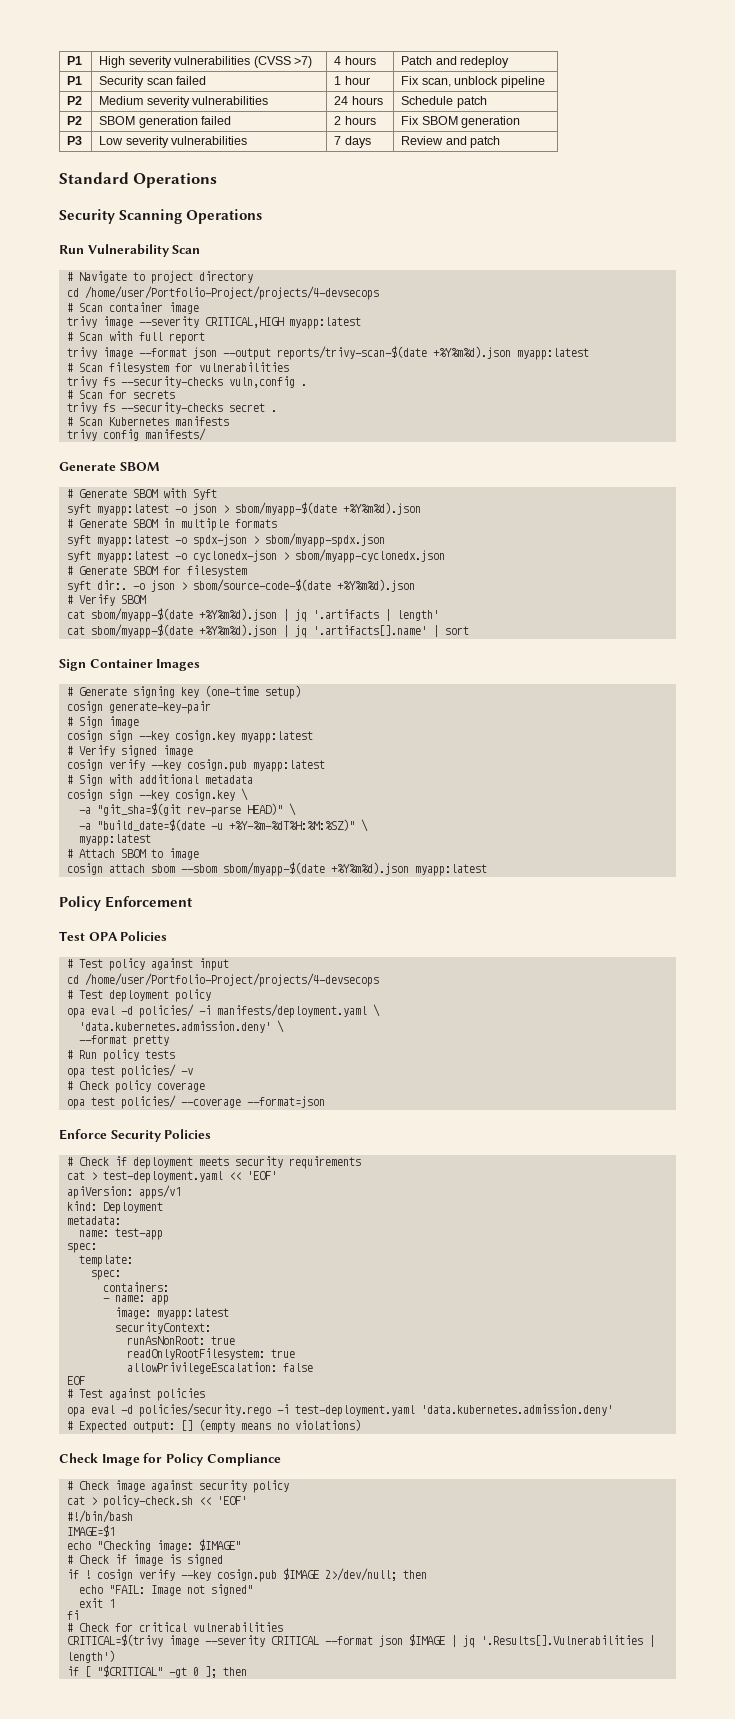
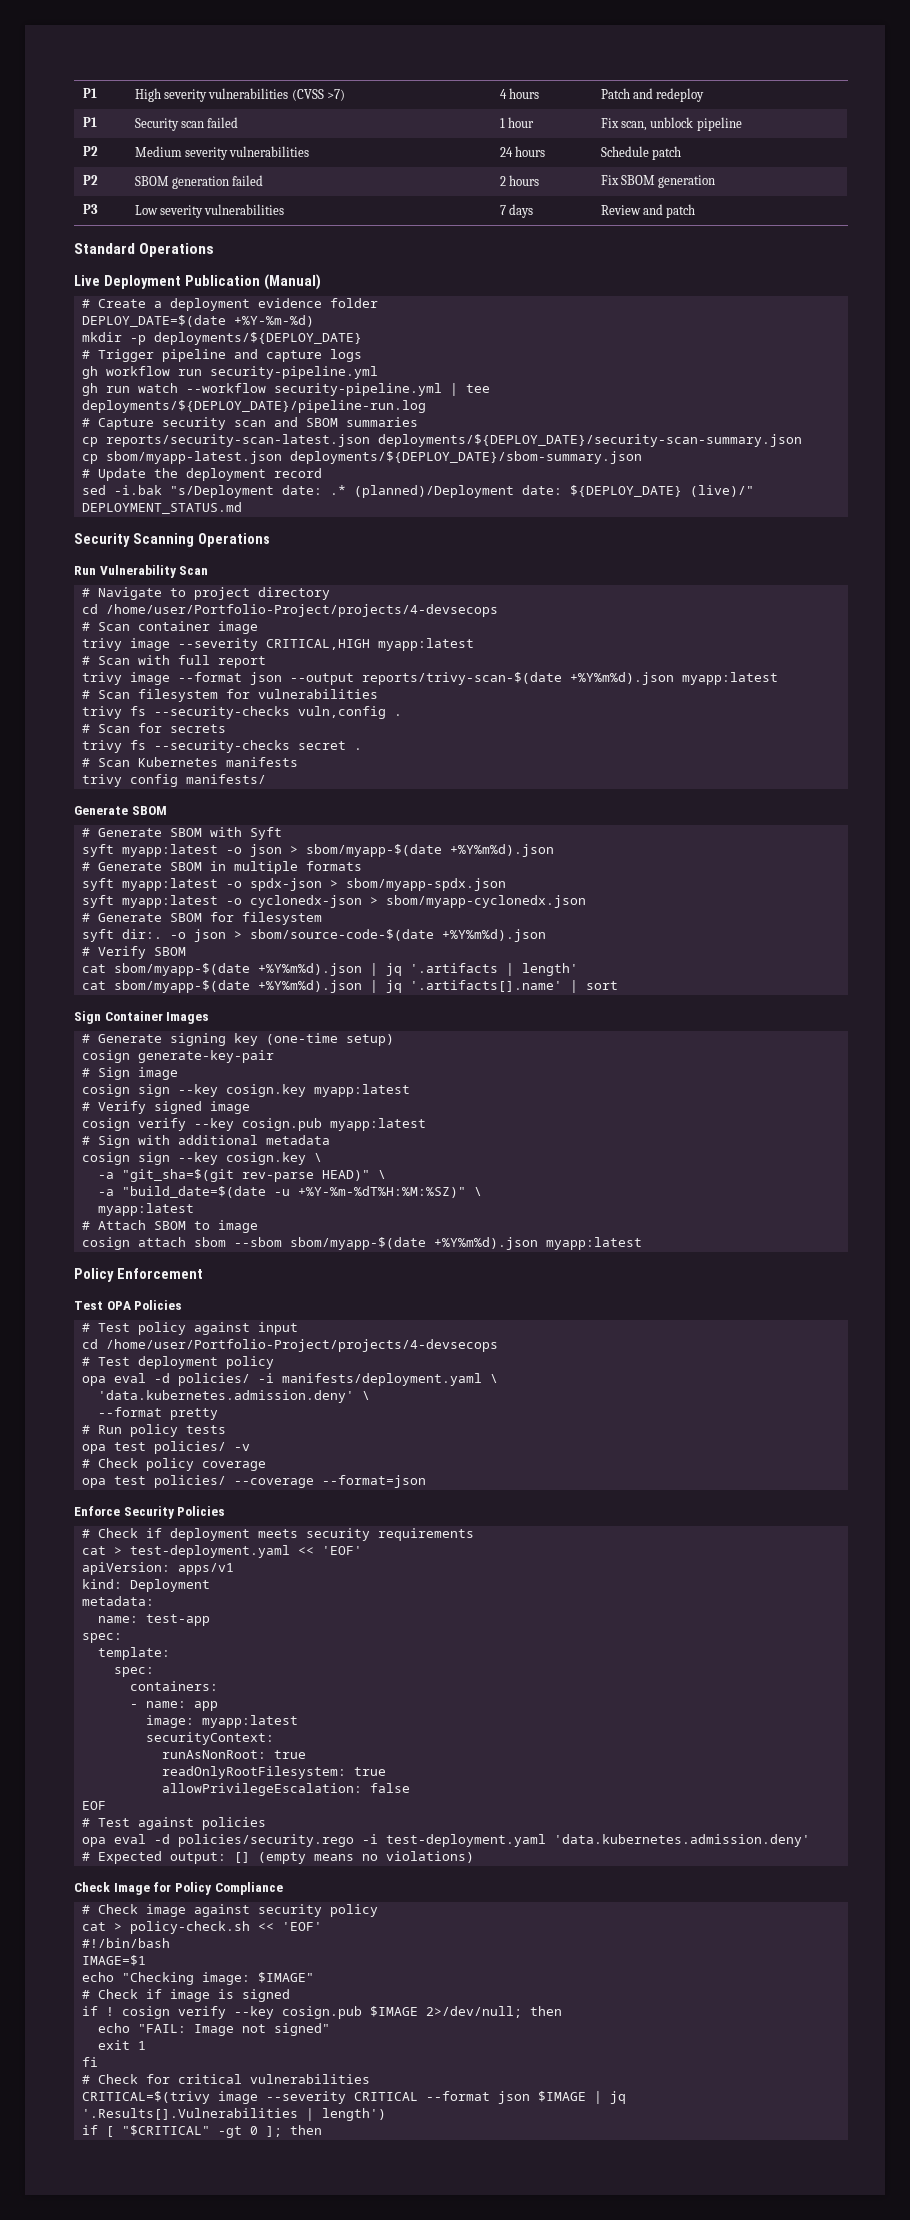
(218, 180) none -> [74,274,321,290] [82,298,379,311] [82,315,315,327] [82,332,363,345] [82,349,363,362] [82,366,379,379] [82,383,491,396] [82,400,427,413] [82,417,419,430] [82,434,803,447] [82,451,643,464] [82,468,323,481] [82,485,755,498] [82,502,243,514] // Live Deployment Publication (Manual) // # Create a deployment evidence folder // DEPLOY_DATE=$(date +%Y-%m-%d) // mkdir -p deployments/${DEPLOY_DATE} // # Trigger pipeline and capture logs // gh workflow run security-pipeline.yml // gh run watch --workflow security-pipeline.yml | tee deployments/${DEPLOY_DATE}/pipeline-run.log // # Capture security scan and SBOM summaries // cp reports/security-scan-latest.json deployments/${DEPLOY_DATE}/security-scan-summary.json // cp sbom/myapp-latest.json deployments/${DEPLOY_DATE}/sbom-summary.json // # Update the deployment record // sed -i.bak "s/Deployment date: .* (planned)/Deployment date: ${DEPLOY_DATE} (live)/" DEPLOYMENT_STATUS.md

